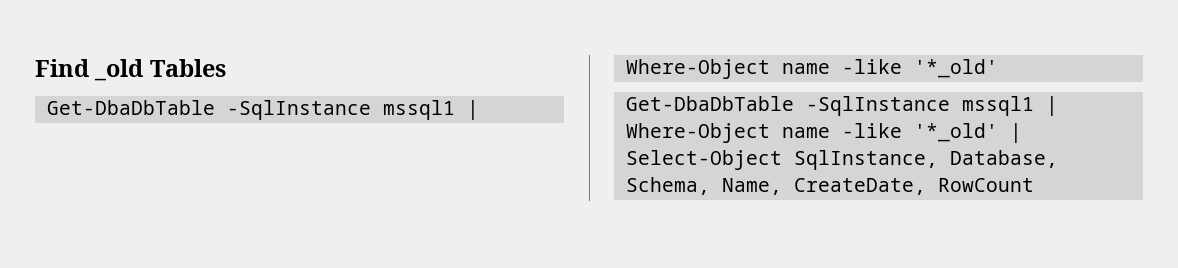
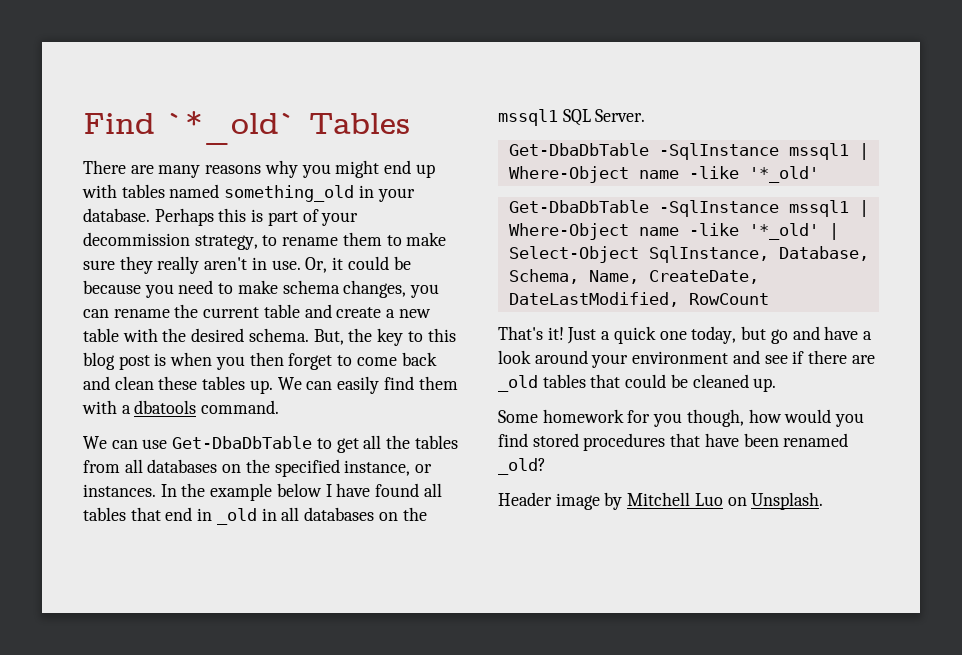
[94,59,226,81] _old Tables -> [167,111,410,145] [83,160,435,178] [82,184,415,202] [83,208,359,226] [83,232,447,250] [83,256,411,274] [83,280,440,298] [83,304,431,318] [83,328,456,346] [83,352,437,370] [83,376,458,394] [82,400,280,414] [83,435,458,453] [83,459,433,477] [83,483,442,501] [83,507,427,525] [498,109,646,126] `*_old` Tables // There are many reasons why you might end up with tables named something_old in your database. Perhaps this is part of your decommission strategy, to rename them to make sure they really aren't in use. Or, it could be because you need to make schema changes, you can rename the current table and create a new table with the desired schema. But, the key to this blog post is when you then forget to come back and clean these tables up. We can easily find them with a dbatools command. // We can use Get-DbaDbTable to get all the tables from all databases on the specified instance, or instances. In the example below I have found all tables that end in _old in all databases on the mssql1 SQL Server.
(926, 186) none -> [508,292,679,307] DateLastModified,
(1034, 185) none -> [498,326,872,344] [498,350,875,368] [498,374,777,392] [498,409,865,427] [498,433,849,451] [498,458,546,475] [498,492,824,510] // That's it! Just a quick one today, but go and have a look around your environment and see if there are _old tables that could be cleaned up. // Some homework for you though, how would you find stored procedures that have been renamed _old? // Header image by Mitchell Luo on Unsplash.

